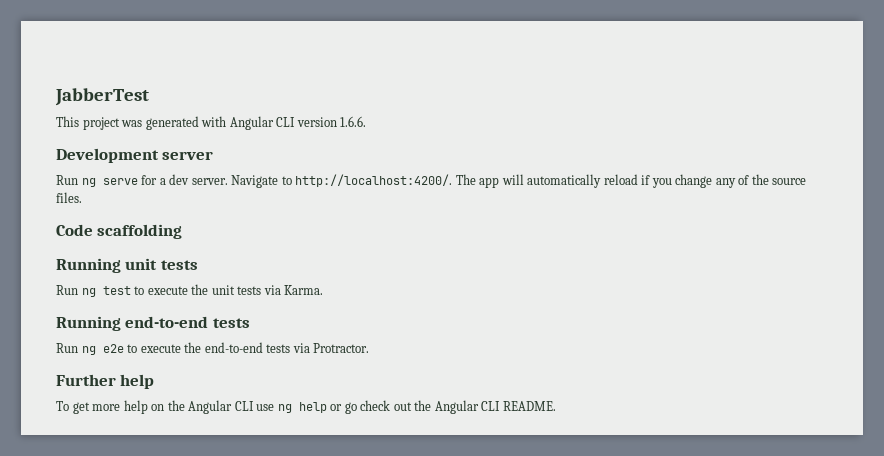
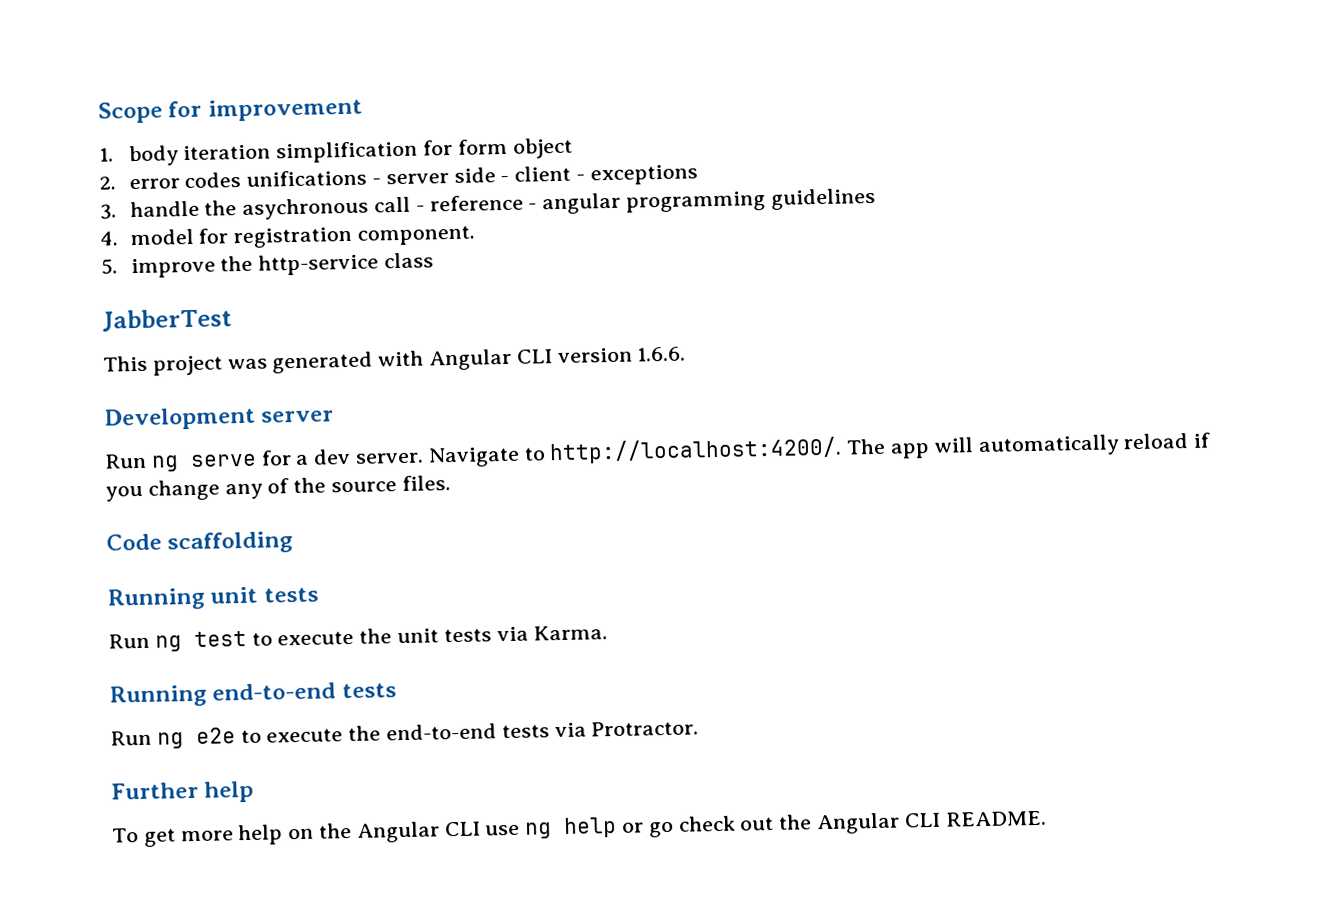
(55, 97) none -> [98,97,363,124] [99,137,573,167] [99,164,698,190] [100,187,876,220] [100,225,476,249] [101,252,434,279] Scope for improvement // 1. body iteration simplification for form object // 2. error codes unifications - server side - client - exceptions // 3. handle the asychronous call - reference - angular programming guidelines // 4. model for registration component. // 5. improve the http-service class //

